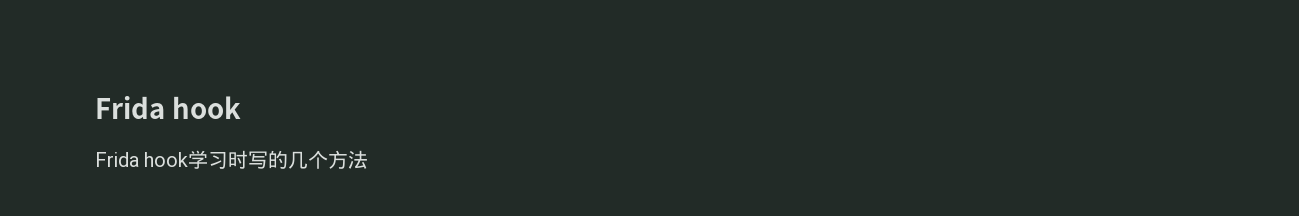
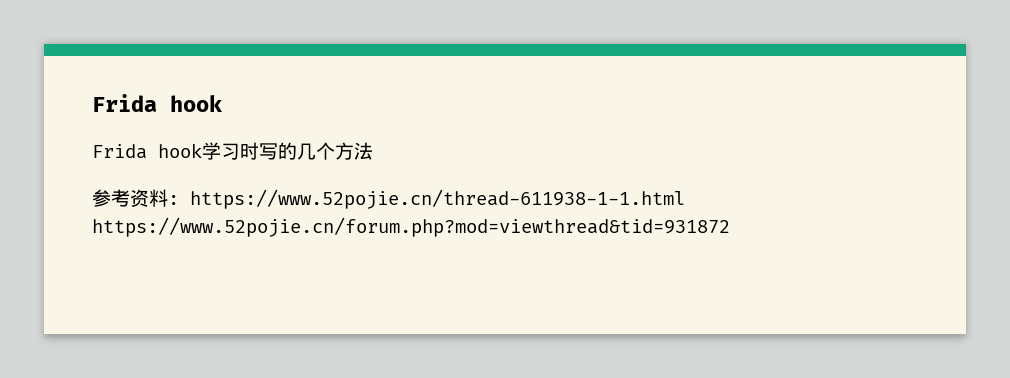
(369, 159) none -> [92,189,685,209] [92,217,730,237] // 参考资料: https://www.52pojie.cn/thread-611938-1-1.html https://www.52pojie.cn/forum.php?mod=viewthread&tid=931872

